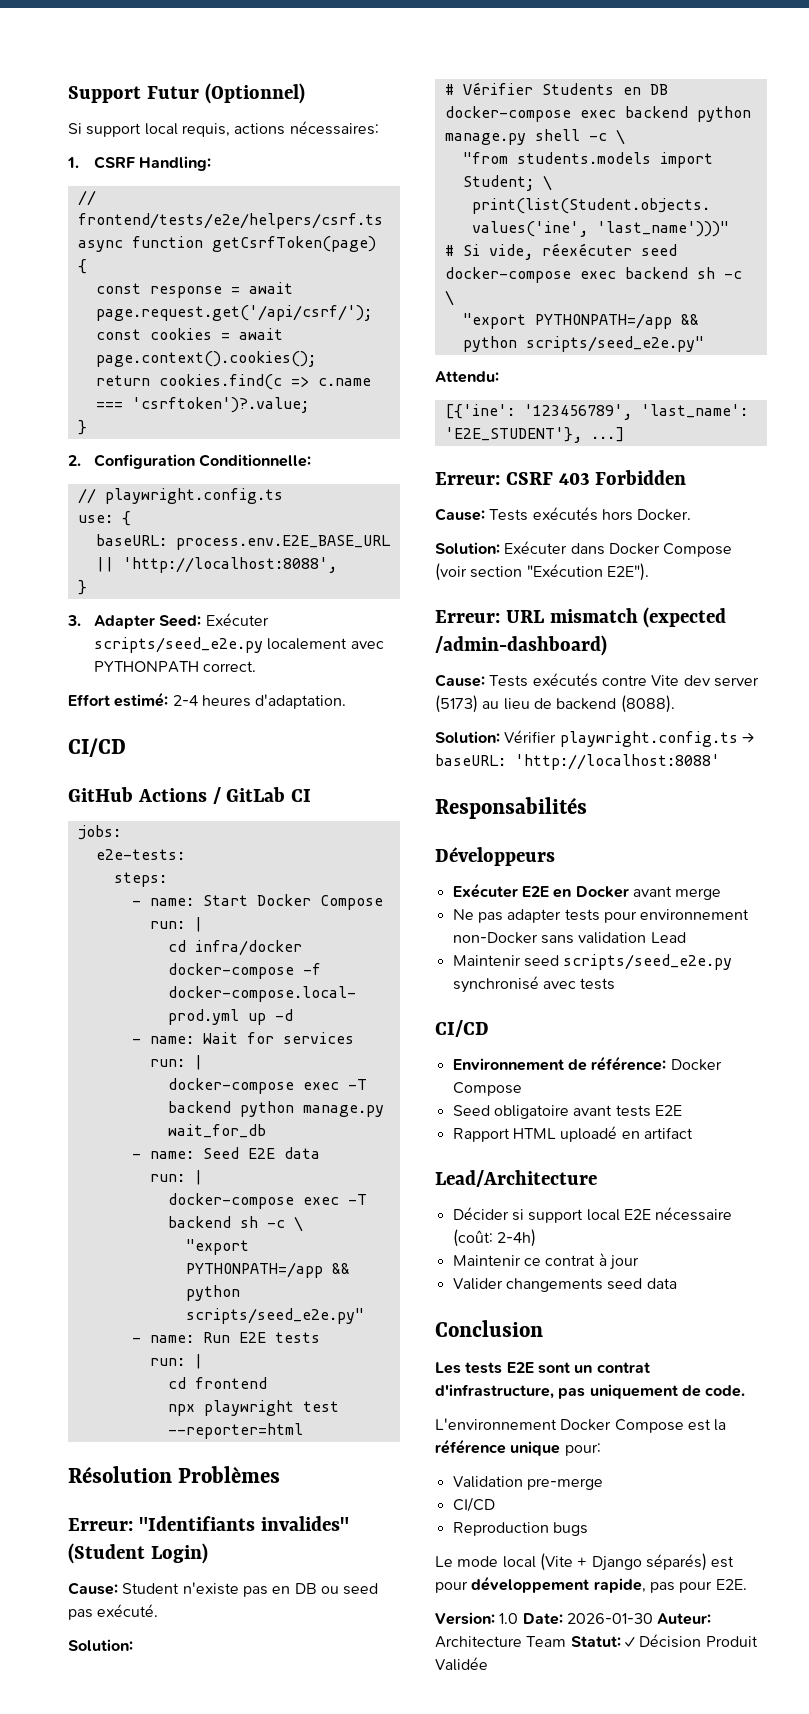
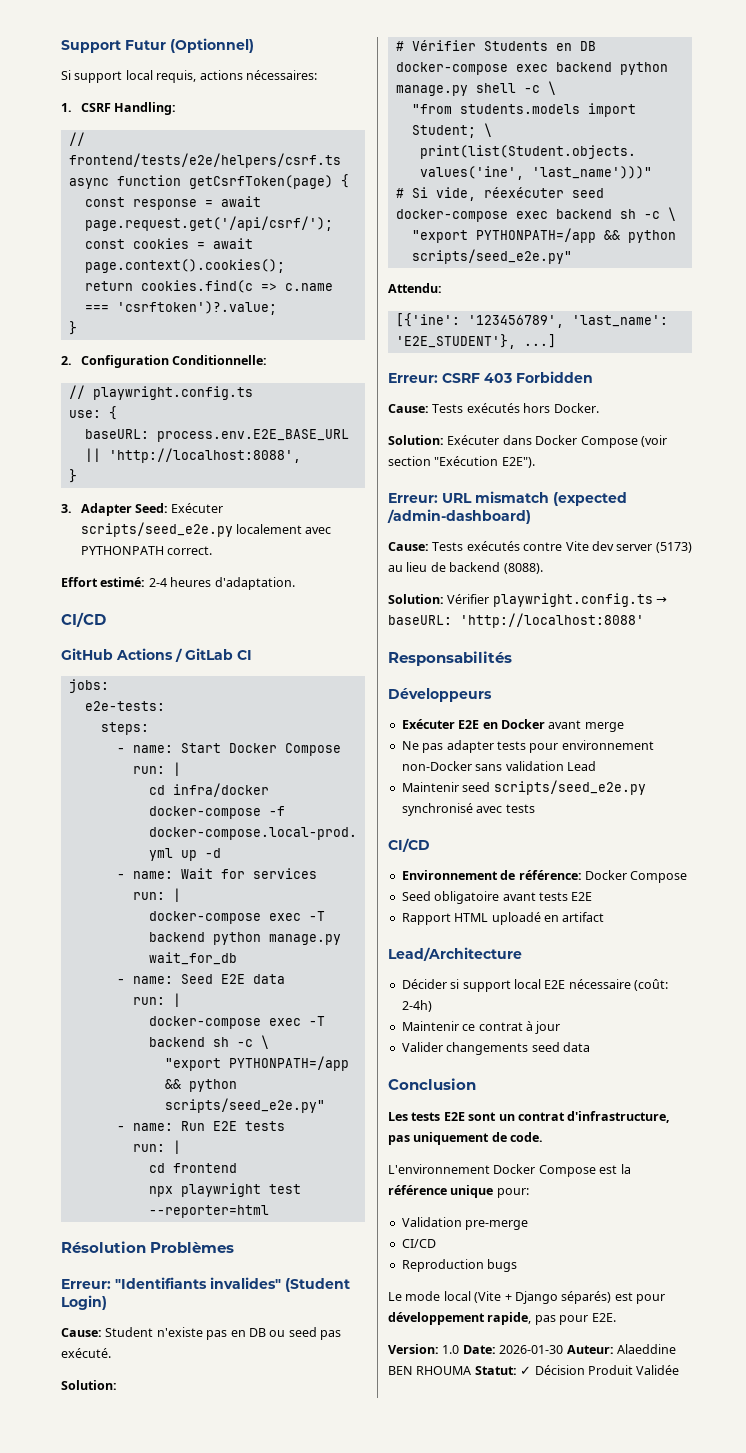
[435,1636,567,1648] Architecture Team -> [616,1344,676,1354] [388,1366,472,1375] Alaeddine BEN RHOUMA

